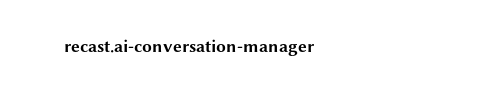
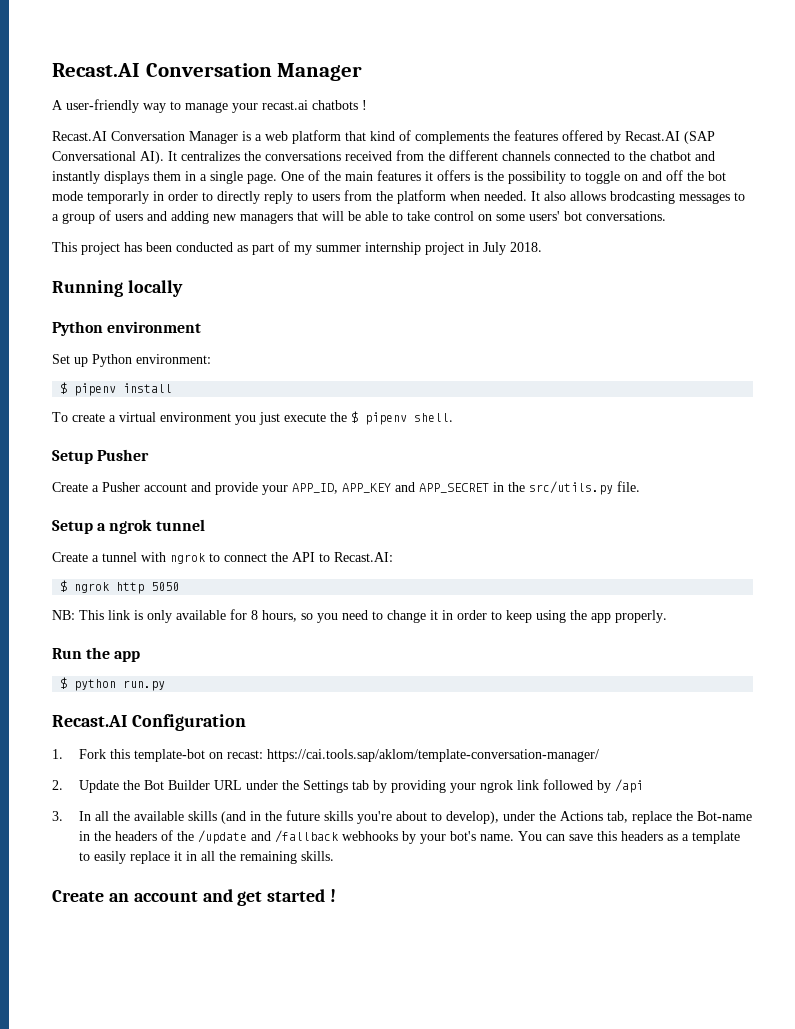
[64,39,315,56] recast.ai-conversation-manager -> [52,63,363,81] [52,99,367,113] [52,130,715,144] [52,150,715,164] [52,170,726,184] [52,190,745,204] [52,210,666,224] [52,241,542,255] [52,280,183,297] [52,321,202,336] [52,354,211,367] [60,382,173,396] [52,411,453,425] [52,449,150,464] [52,481,640,495] [52,519,205,534] [52,552,393,564] [60,580,180,594] [52,609,667,623] [52,647,141,662] [60,677,166,691] [52,714,246,731] [52,749,599,762] [52,779,643,793] [52,810,752,824] [78,830,740,844] [78,851,334,864] [52,889,337,906] Recast.AI Conversation Manager // A user-friendly way to manage your recast.ai chatbots ! // Recast.AI Conversation Manager is a web platform that kind of complements the features offered by Recast.AI (SAP Conversational AI). It centralizes the conversations received from the different channels connected to the chatbot and instantly displays them in a single page. One of the main features it offers is the possibility to toggle on and off the bot mode temporarly in order to directly reply to users from the platform when needed. It also allows brodcasting messages to a group of users and adding new managers that will be able to take control on some users' bot conversations. // This project has been conducted as part of my summer internship project in July 2018. // Running locally // Python environment // Set up Python environment: // $ pipenv install // To create a virtual environment you just execute the $ pipenv shell. // Setup Pusher // Create a Pusher account and provide your APP_ID, APP_KEY and APP_SECRET in the src/utils.py file. // Setup a ngrok tunnel // Create a tunnel with ngrok to connect the API to Recast.AI: // $ ngrok http 5050 // NB: This link is only available for 8 hours, so you need to change it in order to keep using the app properly. // Run the app // $ python run.py // Recast.AI Configuration // 1. Fork this template-bot on recast: https://cai.tools.sap/aklom/template-conversation-manager/ // 2. Update the Bot Builder URL under the Settings tab by providing your ngrok link followed by /api // 3. In all the available skills (and in the future skills you're about to develop), under the Actions tab, replace the Bot-name in the headers of the /update and /fallback webhooks by your bot's name. You can save this headers as a template to easily replace it in all the remaining skills. // Create an account and get started !

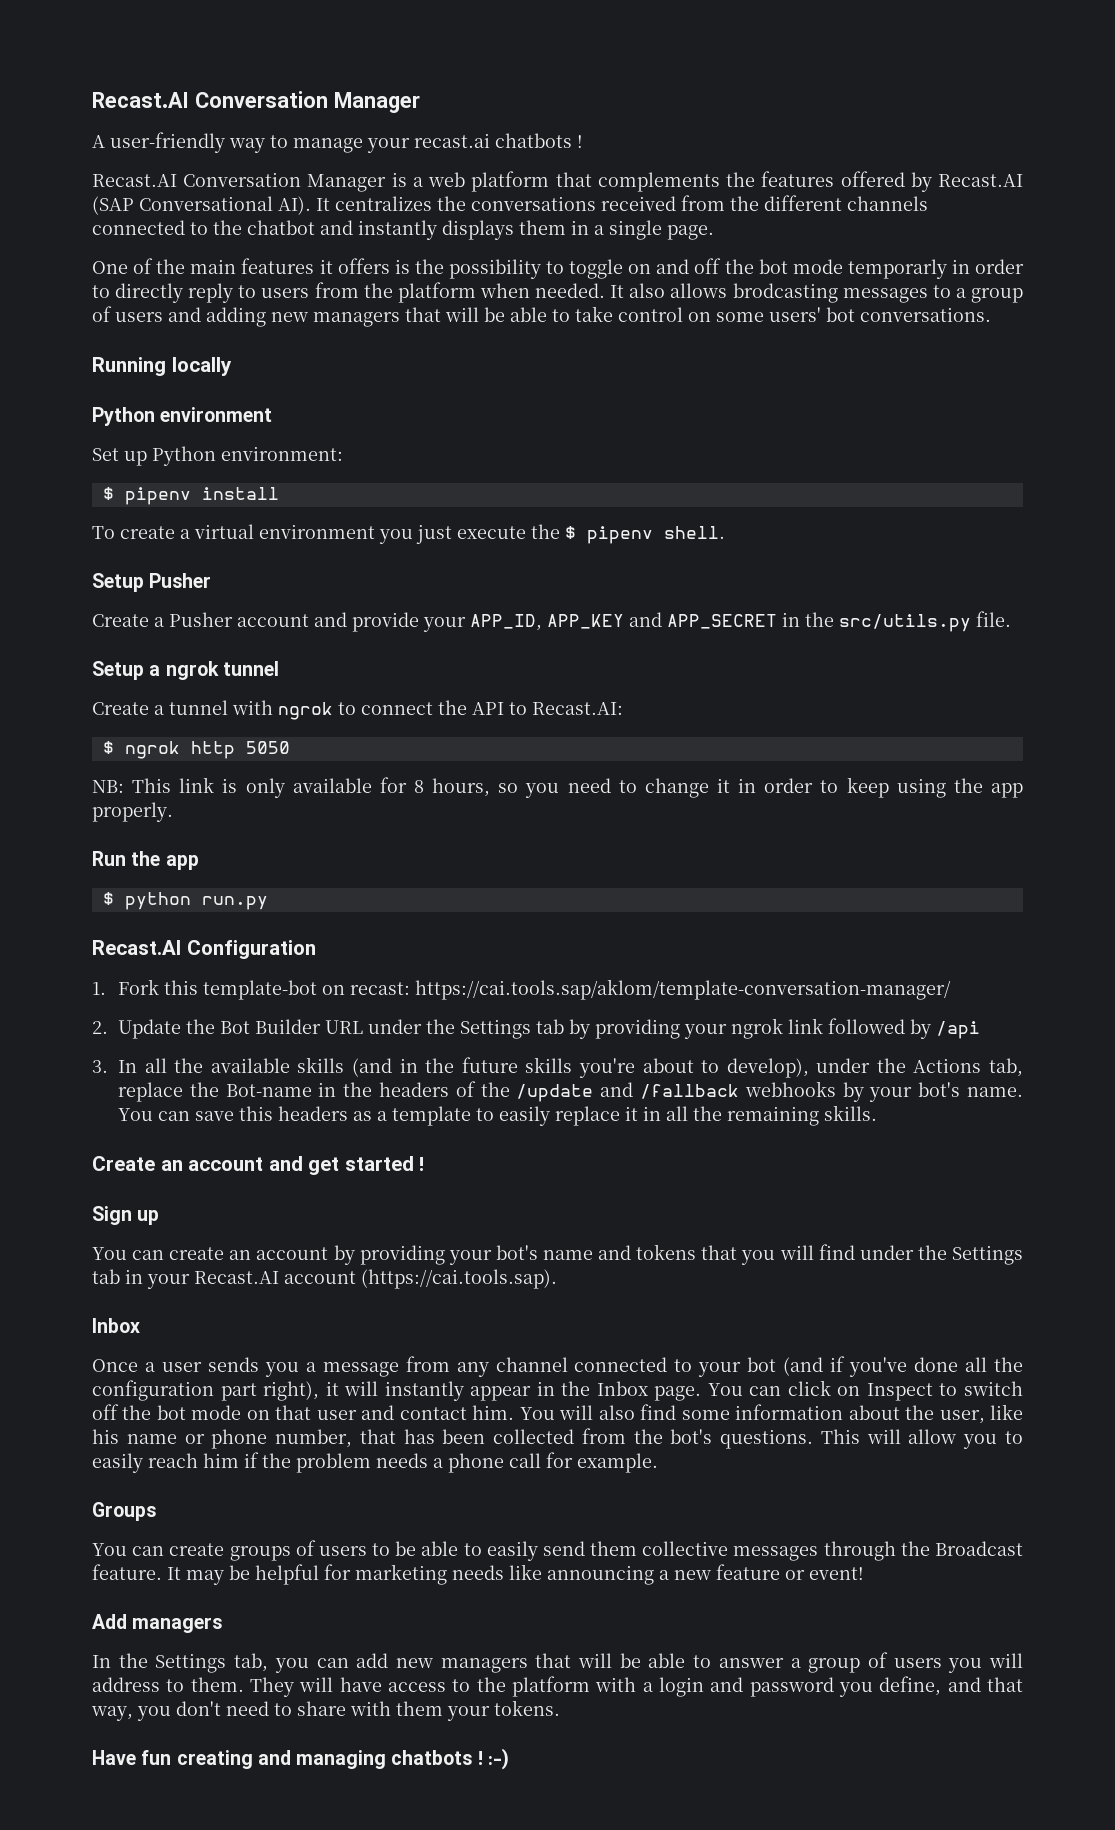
[370,130,411,141] kind of -> (592, 179) none
(277, 178) none -> (714, 232) //
[52,241,542,255] // This project has been conducted as part of my summer internship project in July 2018. -> (991, 314) none
(337, 895) none -> [92,1206,160,1225] [92,1244,1023,1265] [92,1269,557,1289] [92,1318,140,1333] [92,1356,1023,1377] [92,1380,1023,1401] [92,1404,1024,1424] [92,1428,1023,1449] [92,1452,658,1473] [92,1502,156,1521] [92,1540,1023,1561] [92,1564,864,1585] [92,1614,223,1633] [92,1652,1024,1673] [92,1676,1024,1697] [91,1700,560,1721] [92,1748,509,1770] // Sign up // You can create an account by providing your bot's name and tokens that you will find under the Settings tab in your Recast.AI account (https://cai.tools.sap). // Inbox // Once a user sends you a message from any channel connected to your bot (and if you've done all the configuration part right), it will instantly appear in the Inbox page. You can click on Inspect to switch off the bot mode on that user and contact him. You will also find some information about the user, like his name or phone number, that has been collected from the bot's questions. This will allow you to easily reach him if the problem needs a phone call for example. // Groups // You can create groups of users to be able to easily send them collective messages through the Broadcast feature. It may be helpful for marketing needs like announcing a new feature or event! // Add managers // In the Settings tab, you can add new managers that will be able to answer a group of users you will address to them. They will have access to the platform with a login and password you define, and that way, you don't need to share with them your tokens. // Have fun creating and managing chatbots ! :-)

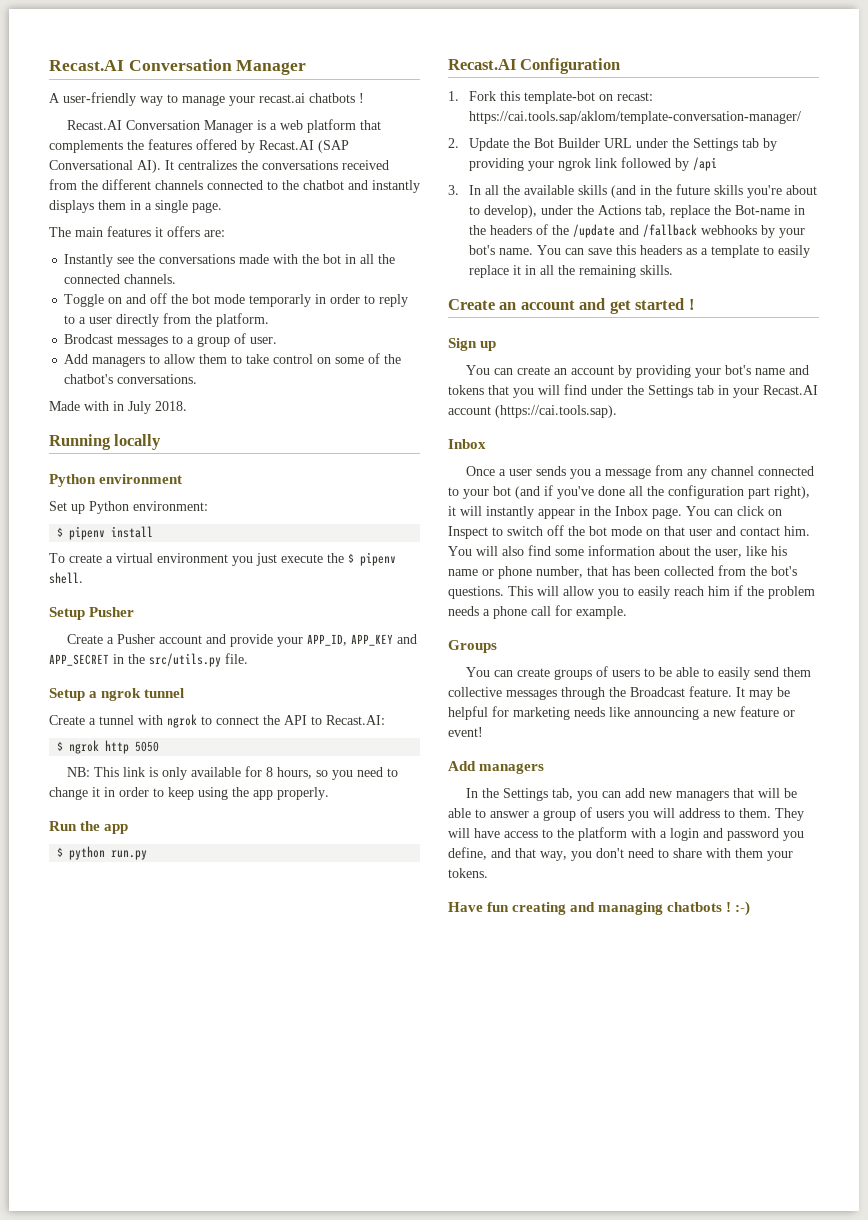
[92,258,186,274] One of the -> [49,227,71,237] The
[394,259,624,279] is the possibility to toggle -> [204,230,225,237] [64,254,396,267] [64,274,177,284] [64,294,105,307] are: // Instantly see the conversations made with the bot in all the connected channels. // Toggle
[115,283,184,303] directly -> (376, 299) none
[261,282,838,303] users from the platform when needed. It also allows brodcasting -> [79,313,270,327] [64,334,114,344] a user directly from the platform. // Brodcast
[115,307,547,327] users and adding new managers that will be able -> [250,337,278,344] [64,354,228,367] user. // Add managers to allow them
[769,307,991,322] users' bot conversations. -> [368,353,402,364] [64,374,198,384] [49,401,187,414] of the chatbot's conversations. // Made with in July 2018.

